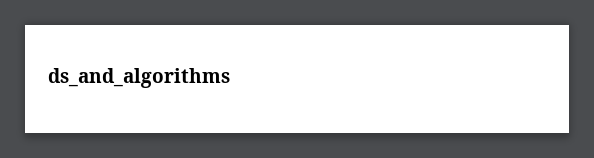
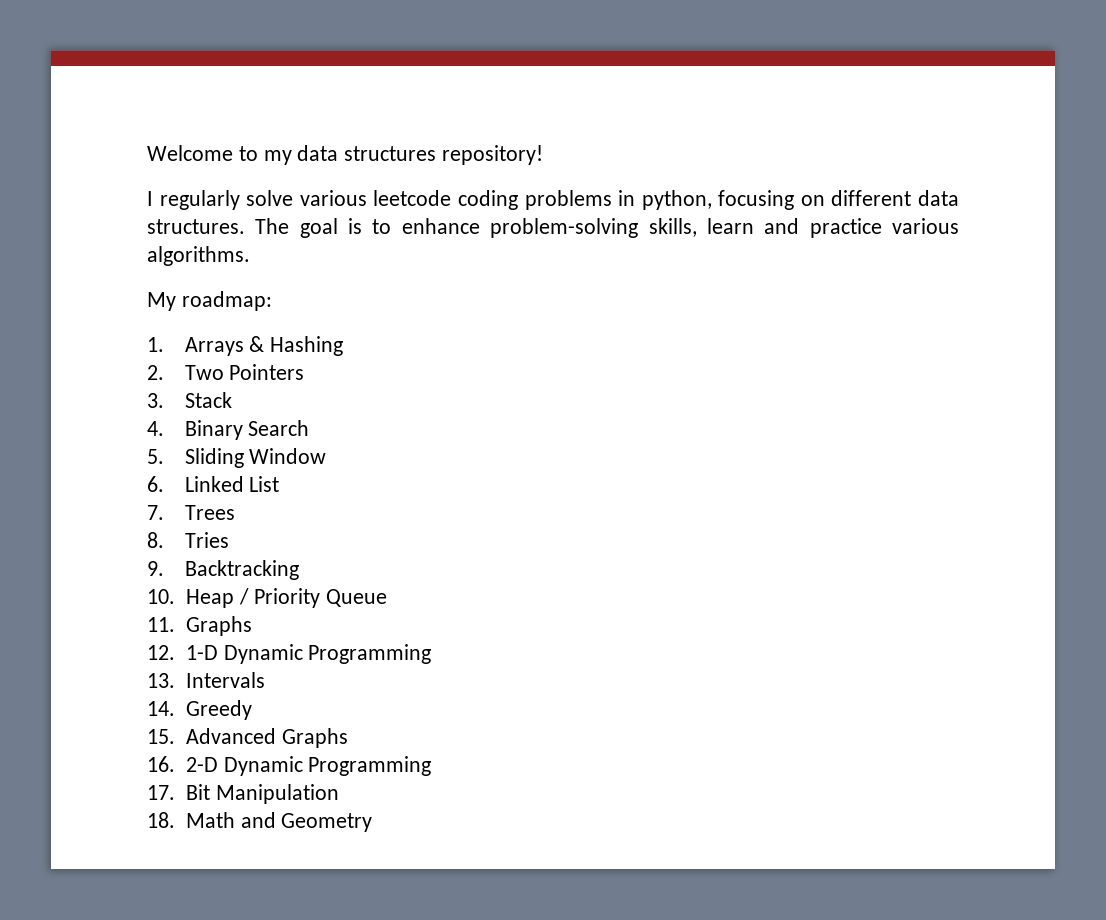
[48,68,230,88] ds_and_algorithms -> [147,145,544,165] [147,190,959,210] [147,218,960,238] [147,246,250,266] [147,291,272,311] [147,336,344,356] [147,364,305,380] [147,392,232,408] [147,420,310,440] [147,448,327,468] [147,476,280,492] [147,505,235,520] [147,532,229,548] [147,560,299,580] [147,588,388,608] [147,616,252,636] [147,644,432,664] [147,672,265,688] [147,700,252,720] [147,728,348,748] [147,756,432,776] [147,784,339,804] [147,812,373,832] Welcome to my data structures repository! // I regularly solve various leetcode coding problems in python, focusing on different data structures. The goal is to enhance problem-solving skills, learn and practice various algorithms. // My roadmap: // 1. Arrays & Hashing // 2. Two Pointers // 3. Stack // 4. Binary Search // 5. Sliding Window // 6. Linked List // 7. Trees // 8. Tries // 9. Backtracking // 10. Heap / Priority Queue // 11. Graphs // 12. 1-D Dynamic Programming // 13. Intervals // 14. Greedy // 15. Advanced Graphs // 16. 2-D Dynamic Programming // 17. Bit Manipulation // 18. Math and Geometry

